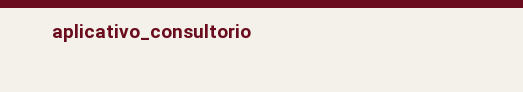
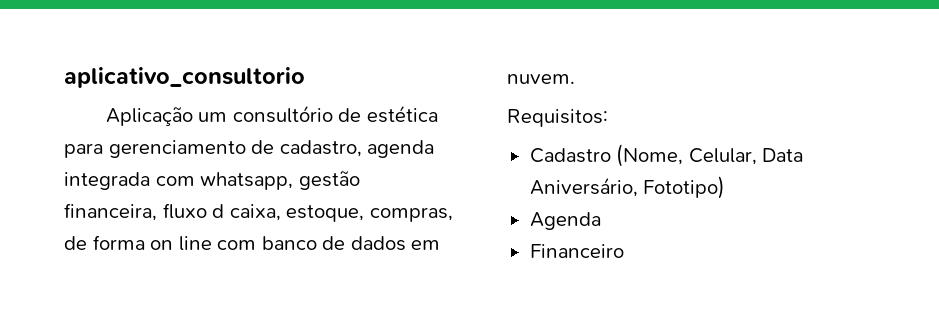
(251, 33) none -> [105,105,438,126] [64,140,435,158] [64,171,360,190] [64,203,453,222] [64,235,441,251] [507,74,575,84] [507,109,608,127] [529,144,804,167] [529,176,726,199] [529,212,601,230] [529,244,624,258] // Aplicação um consultório de estética para gerenciamento de cadastro, agenda integrada com whatsapp, gestão financeira, fluxo d caixa, estoque, compras, de forma on line com banco de dados em nuvem. // Requisitos: // Cadastro (Nome, Celular, Data Aniversário, Fototipo) // Agenda // Financeiro

